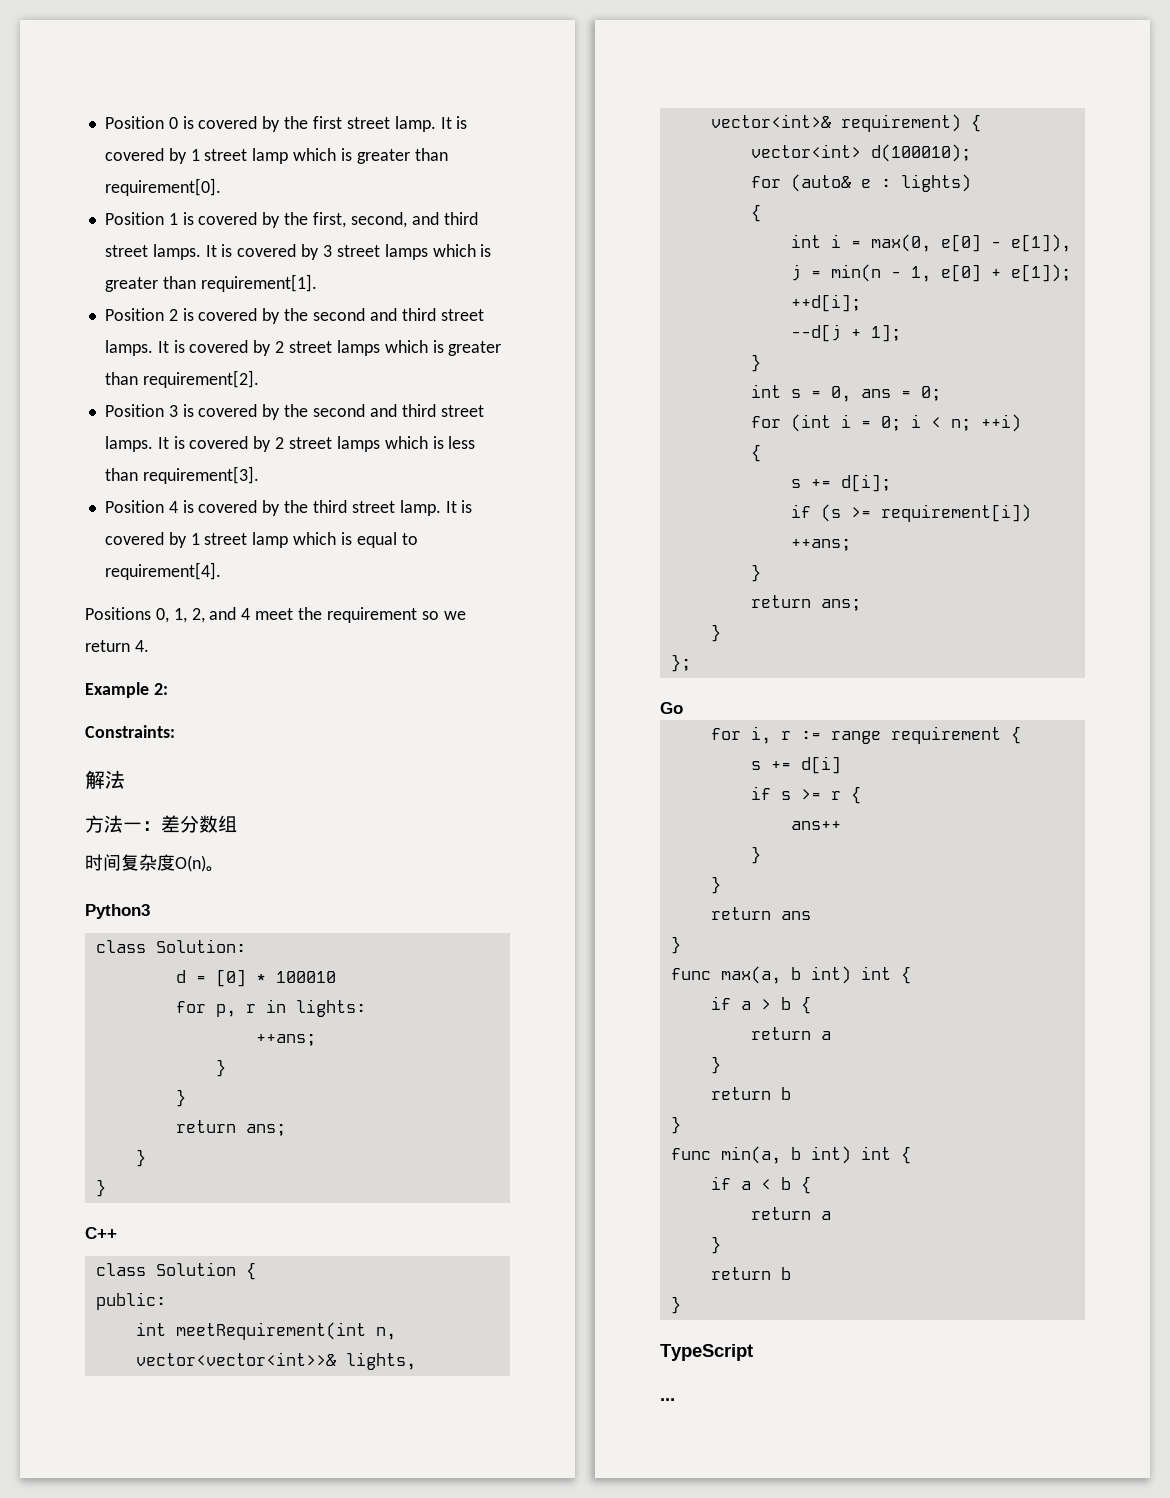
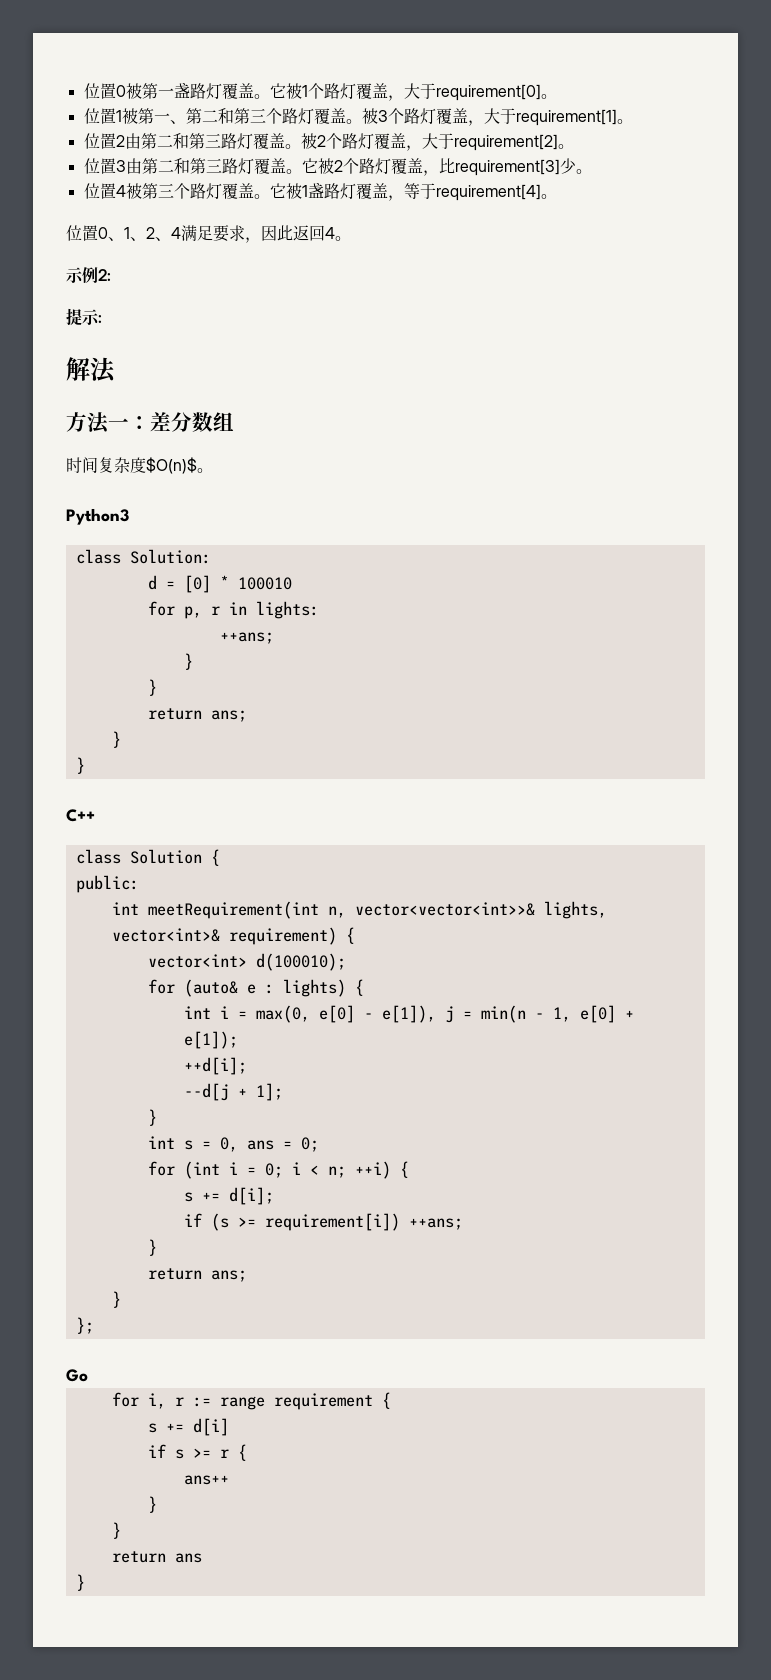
[104,116,468,132] [104,148,448,164] [104,178,221,196] [104,212,478,228] [104,244,492,260] [104,274,317,292] [104,308,484,324] [104,340,502,356] [104,370,259,388] [104,404,484,420] [104,436,476,452] [104,466,259,484] [104,500,473,516] [104,532,418,548] [104,562,221,580] [85,607,466,623] [85,640,149,652] [85,682,149,698] Position 0 is covered by the first street lamp. It is covered by 1 street lamp which is greater than requirement[0]. // Position 1 is covered by the first, second, and third street lamps. It is covered by 3 street lamps which is greater than requirement[1]. // Position 2 is covered by the second and third street lamps. It is covered by 2 street lamps which is greater than requirement[2]. // Position 3 is covered by the second and third street lamps. It is covered by 2 street lamps which is less than requirement[3]. // Position 4 is covered by the third street lamp. It is covered by 1 street lamp which is equal to requirement[4]. // Positions 0, 1, 2, and 4 meet the requirement so we return 4. // Example -> [83,83,557,101] [83,108,633,126] [83,133,574,151] [83,158,592,176] [83,183,557,201] [66,225,351,243] [66,267,98,283] 位置0被第一盏路灯覆盖。它被1个路灯覆盖，大于requirement[0]。 // 位置1被第一、第二和第三个路灯覆盖。被3个路灯覆盖，大于requirement[1]。 // 位置2由第二和第三路灯覆盖。被2个路灯覆盖，大于requirement[2]。 // 位置3由第二和第三路灯覆盖。它被2个路灯覆盖，比requirement[3]少。 // 位置4被第三个路灯覆盖。它被1盏路灯覆盖，等于requirement[4]。 // 位置0、1、2、4满足要求，因此返回4。 // 示例
[85,725,175,738] Constraints: -> [66,308,102,326] 提示:
[175,855,206,872] O(n) -> [146,457,197,474] $O(n)$
(971, 183) // -> (346, 988) none
(1021, 423) // -> (391, 1170) none
[670,966,911,984] [710,996,811,1014] [750,1027,831,1040] [710,1056,721,1074] [710,1087,791,1100] [670,1116,681,1134] [670,1146,911,1164] [710,1176,811,1194] [750,1207,831,1220] [710,1236,721,1254] [710,1267,791,1280] [670,1296,681,1314] [660,1344,753,1361] [660,1398,675,1401] // func max(a, b int) int { // if a > b { // return a // } // return b // } // func min(a, b int) int { // if a < b { // return a // } // return b // } // TypeScript // ... -> (85, 1582) none

